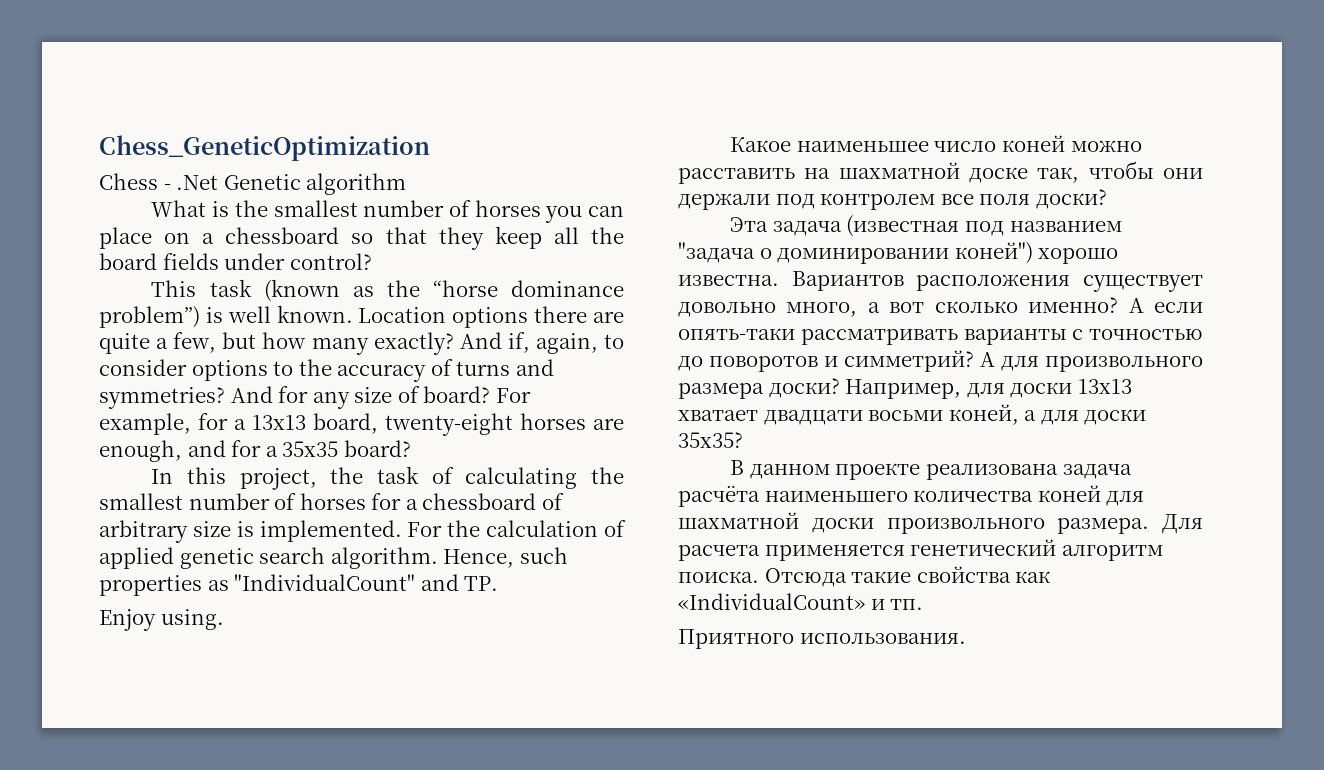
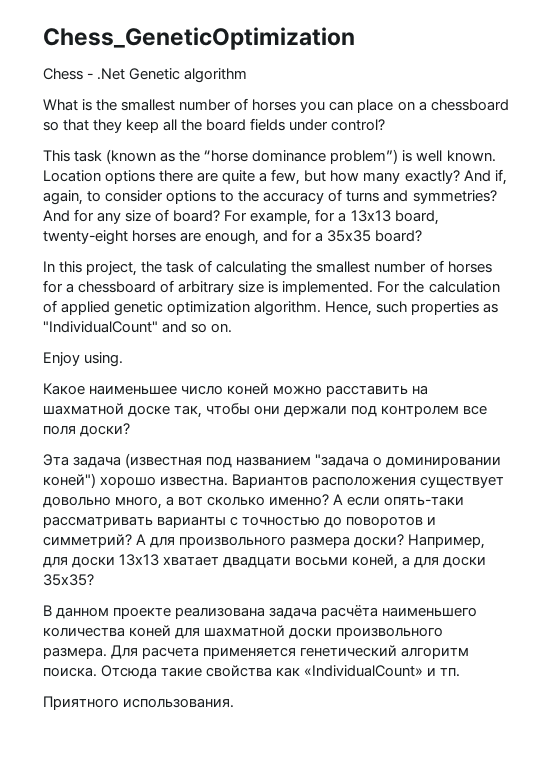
[259,547,326,564] search -> [167,301,251,315] optimization
[464,576,499,591] TP. -> [191,323,233,333] so on.

